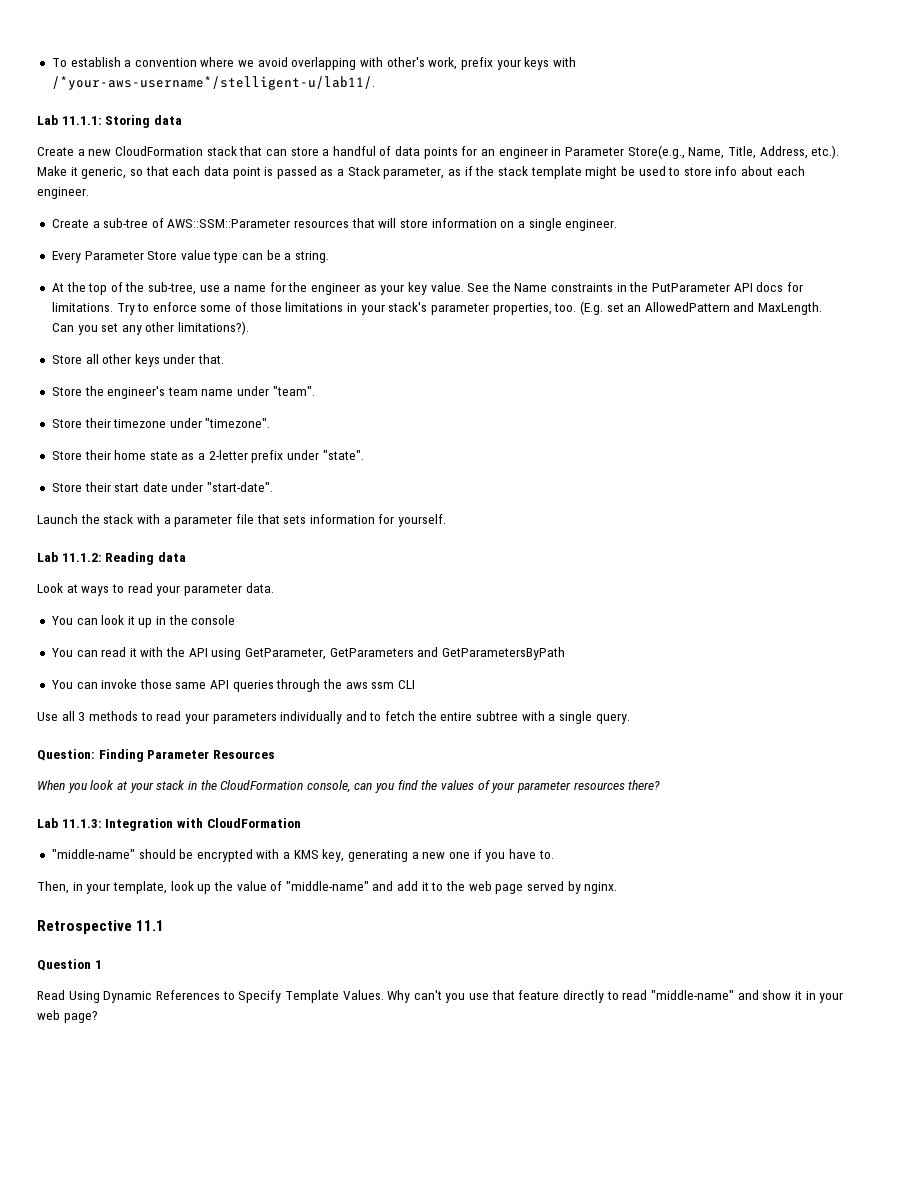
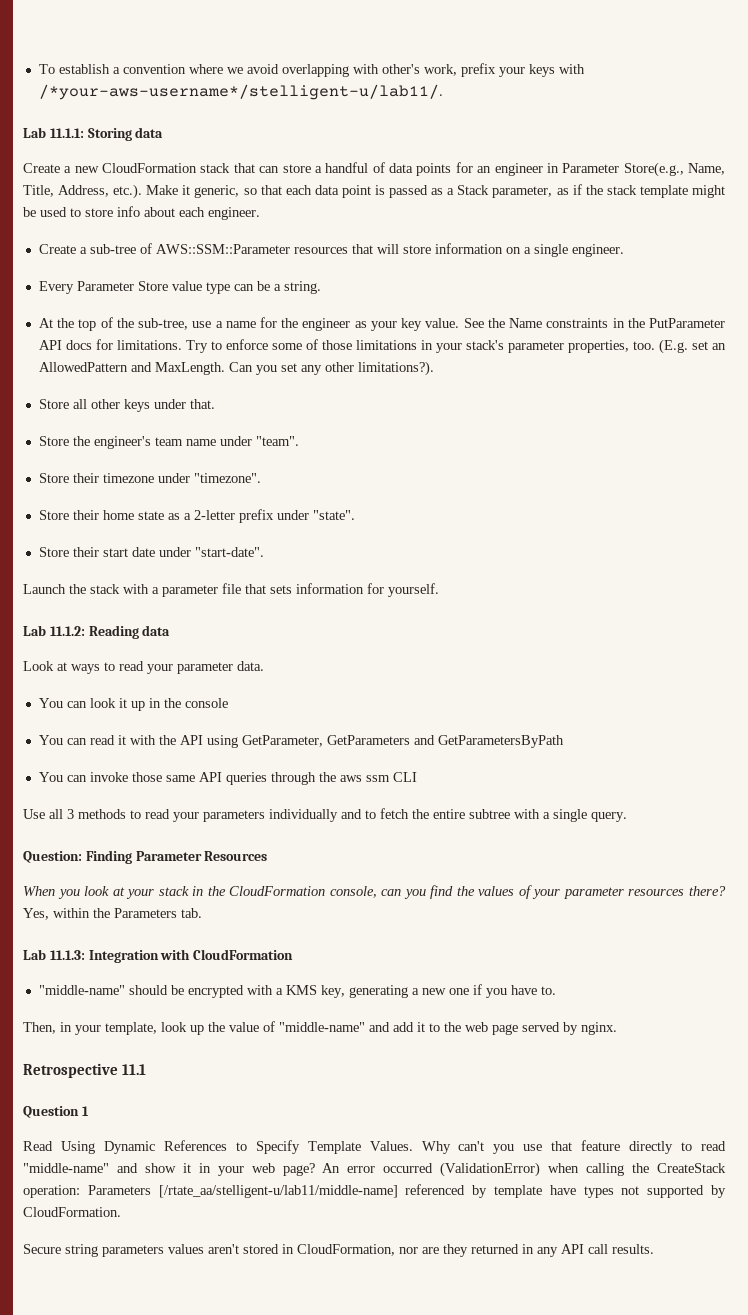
(661, 785) none -> [23,908,202,920] Yes, within the Parameters tab.
(98, 1017) none -> [322,1162,726,1177] [23,1184,726,1198] [23,1207,121,1217] [23,1244,654,1257] An error occurred (ValidationError) when calling the CreateStack operation: Parameters [/rtate_aa/stelligent-u/lab11/middle-name] referenced by template have types not supported by CloudFormation. // Secure string parameters values aren't stored in CloudFormation, nor are they returned in any API call results.

